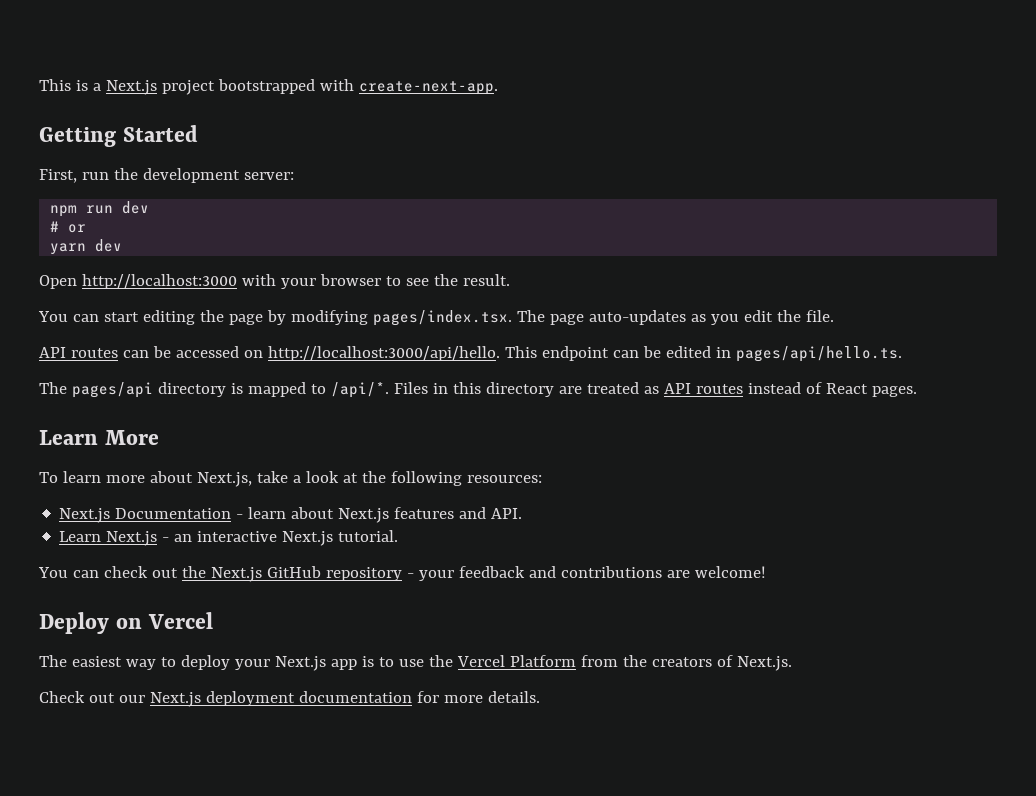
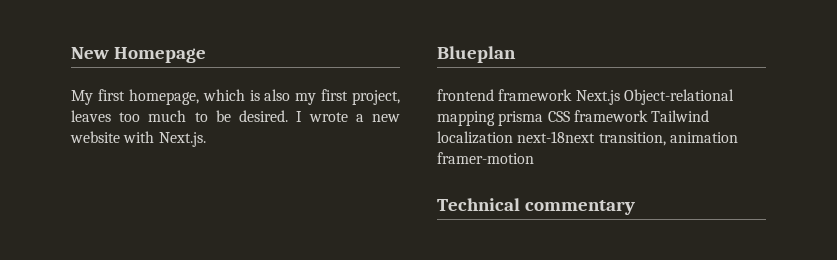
[39,79,498,95] [39,125,198,147] [39,168,294,183] [50,201,150,217] [50,221,87,233] [50,239,123,255] [39,274,510,289] [38,310,834,326] [39,346,902,362] [39,382,917,398] [39,430,159,445] [39,471,542,487] [59,507,523,523] [59,530,399,546] [38,566,766,582] [39,612,213,634] [39,655,792,671] [39,691,540,707] This is a Next.js project bootstrapped with create-next-app. // Getting Started // First, run the development server: // npm run dev // # or // yarn dev // Open http://localhost:3000 with your browser to see the result. // You can start editing the page by modifying pages/index.tsx. The page auto-updates as you edit the file. // API routes can be accessed on http://localhost:3000/api/hello. This endpoint can be edited in pages/api/hello.ts. // The pages/api directory is mapped to /api/*. Files in this directory are treated as API routes instead of React pages. // Learn More // To learn more about Next.js, take a look at the following resources: // Next.js Documentation - learn about Next.js features and API. // Learn Next.js - an interactive Next.js tutorial. // You can check out the Next.js GitHub repository - your feedback and contributions are welcome! // Deploy on Vercel // The easiest way to deploy your Next.js app is to use the Vercel Platform from the creators of Next.js. // Check out our Next.js deployment documentation for more details. -> [71,47,206,63] [71,89,400,105] [71,110,401,122] [70,131,206,147] [437,46,516,63] [437,89,734,105] [437,110,710,126] [437,131,738,146] [437,152,534,164] [437,198,635,215] New Homepage // My first homepage, which is also my first project, leaves too much to be desired. I wrote a new website with Next.js. // Blueplan // frontend framework Next.js Object-relational mapping prisma CSS framework Tailwind localization next-18next transition, animation framer-motion // Technical commentary

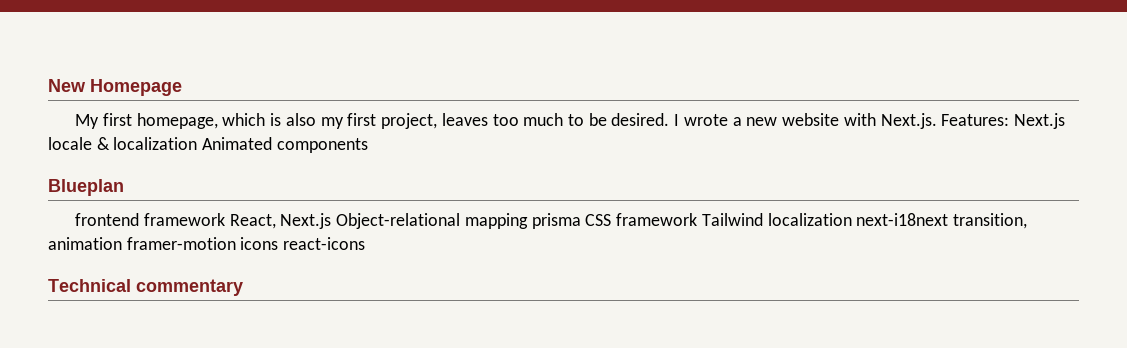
(206, 139) none -> [941,113,1065,129] [48,137,368,153] Features: Next.js locale & localization Animated components
(573, 95) none -> [229,214,276,229] React,
[517,131,596,143] next-18next -> [856,213,949,226] next-i18next
(534, 158) none -> [240,237,366,250] icons react-icons

